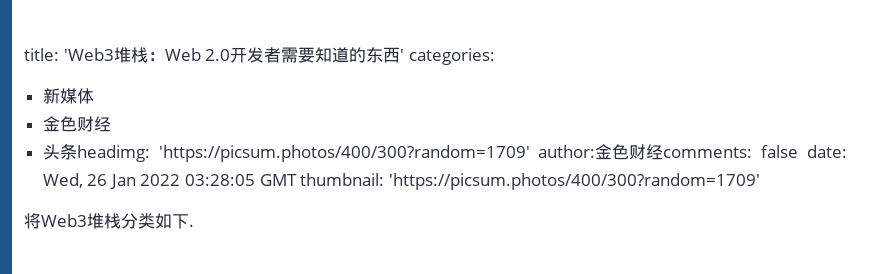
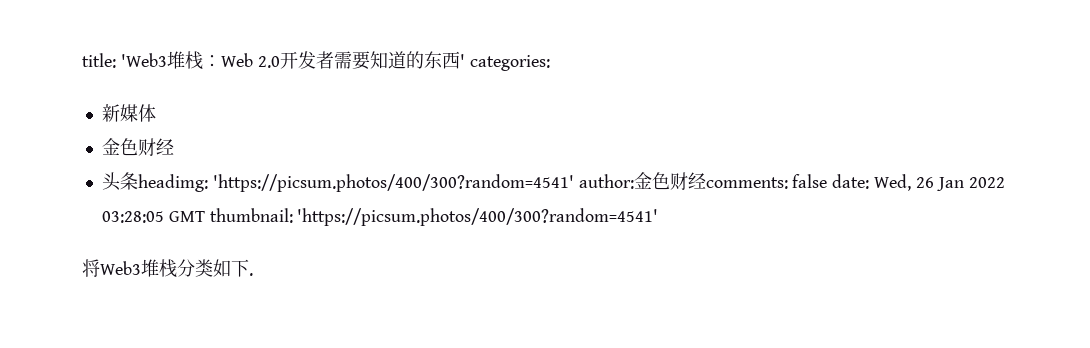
[158,145,530,162] 'https://picsum.photos/400/300?random=1709' -> [212,174,574,192] 'https://picsum.photos/400/300?random=4541'
[388,173,760,190] 'https://picsum.photos/400/300?random=1709' -> [297,208,659,226] 'https://picsum.photos/400/300?random=4541'

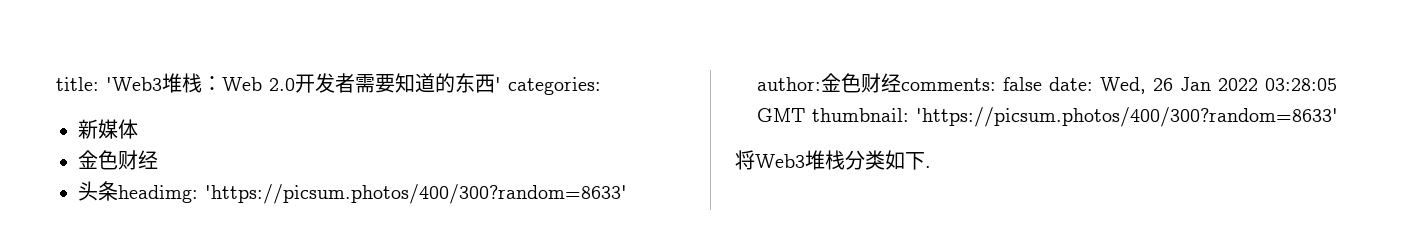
[212,174,574,192] 'https://picsum.photos/400/300?random=4541' -> [205,184,627,204] 'https://picsum.photos/400/300?random=8633'
[297,208,659,226] 'https://picsum.photos/400/300?random=4541' -> [916,107,1338,127] 'https://picsum.photos/400/300?random=8633'

